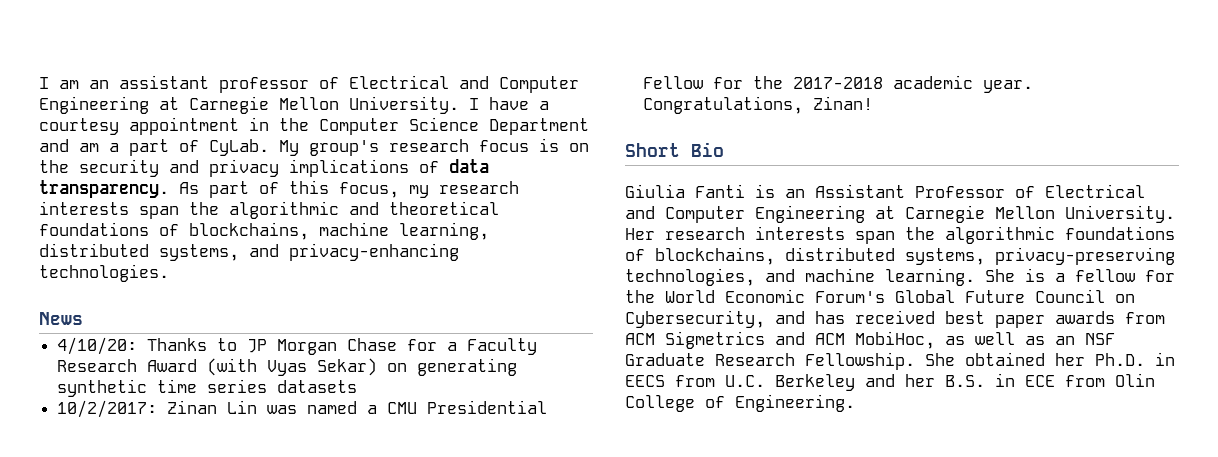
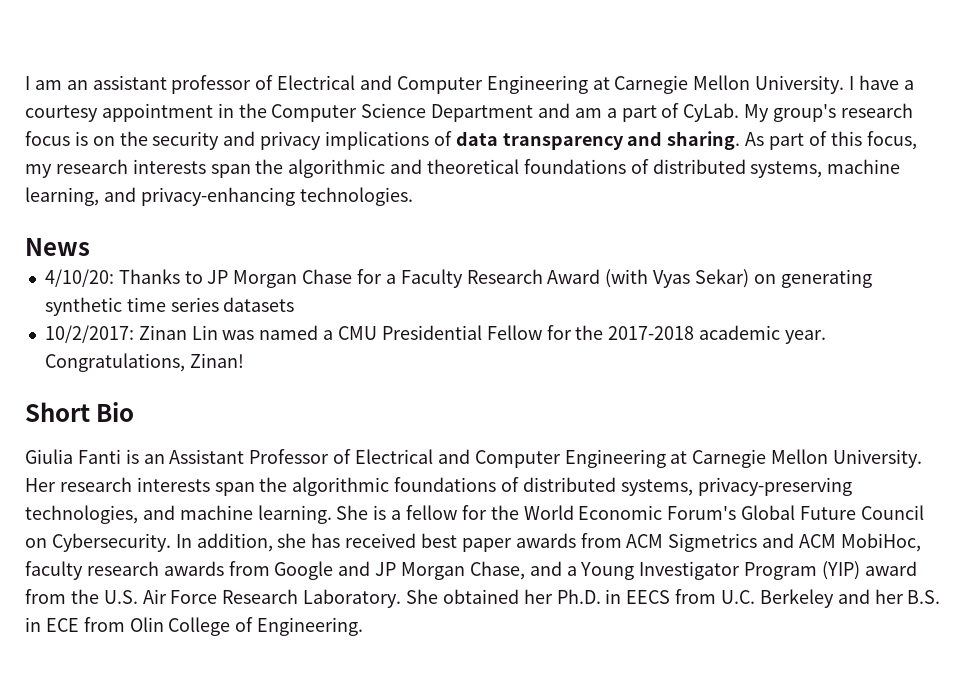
[39,180,169,198] transparency. -> [502,131,741,150] transparency and sharing.
[189,222,489,240] [39,243,239,261] blockchains, machine learning, distributed systems, -> [652,159,901,178] [25,187,99,206] distributed systems, machine learning,
[655,247,775,265] blockchains, -> (520, 484) none
[625,310,805,328] Cybersecurity, and -> [51,533,307,552] Cybersecurity. In addition, she
[945,332,1115,345] [625,352,915,370] as well as an NSF Graduate Research Fellowship. -> [25,561,917,580] [25,589,402,608] faculty research awards from Google and JP Morgan Chase, and a Young Investigator Program (YIP) award from the U.S. Air Force Research Laboratory.

